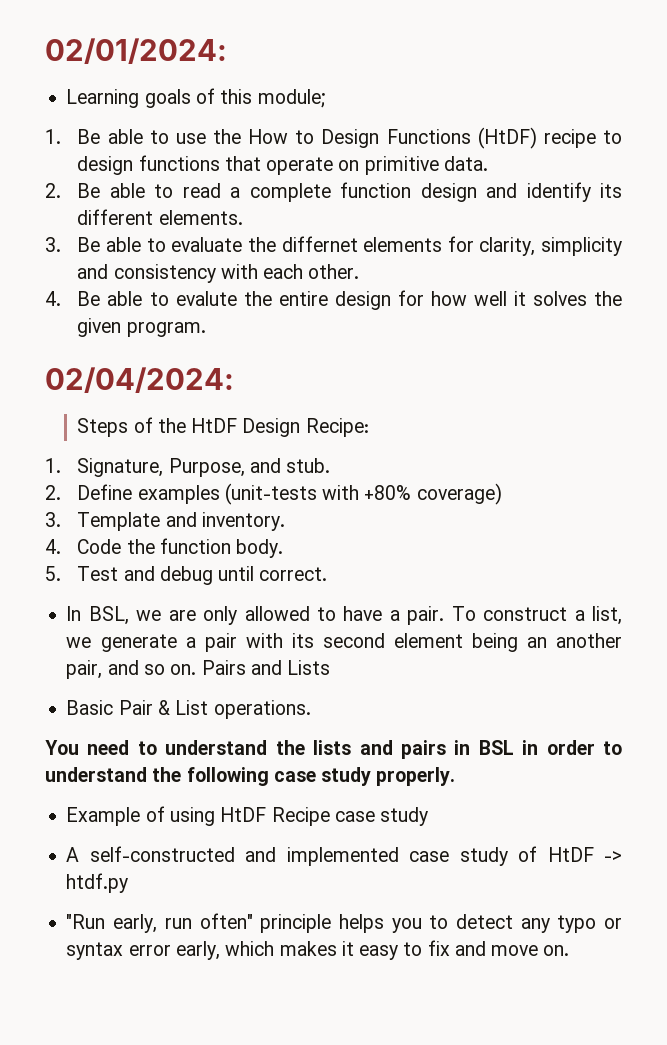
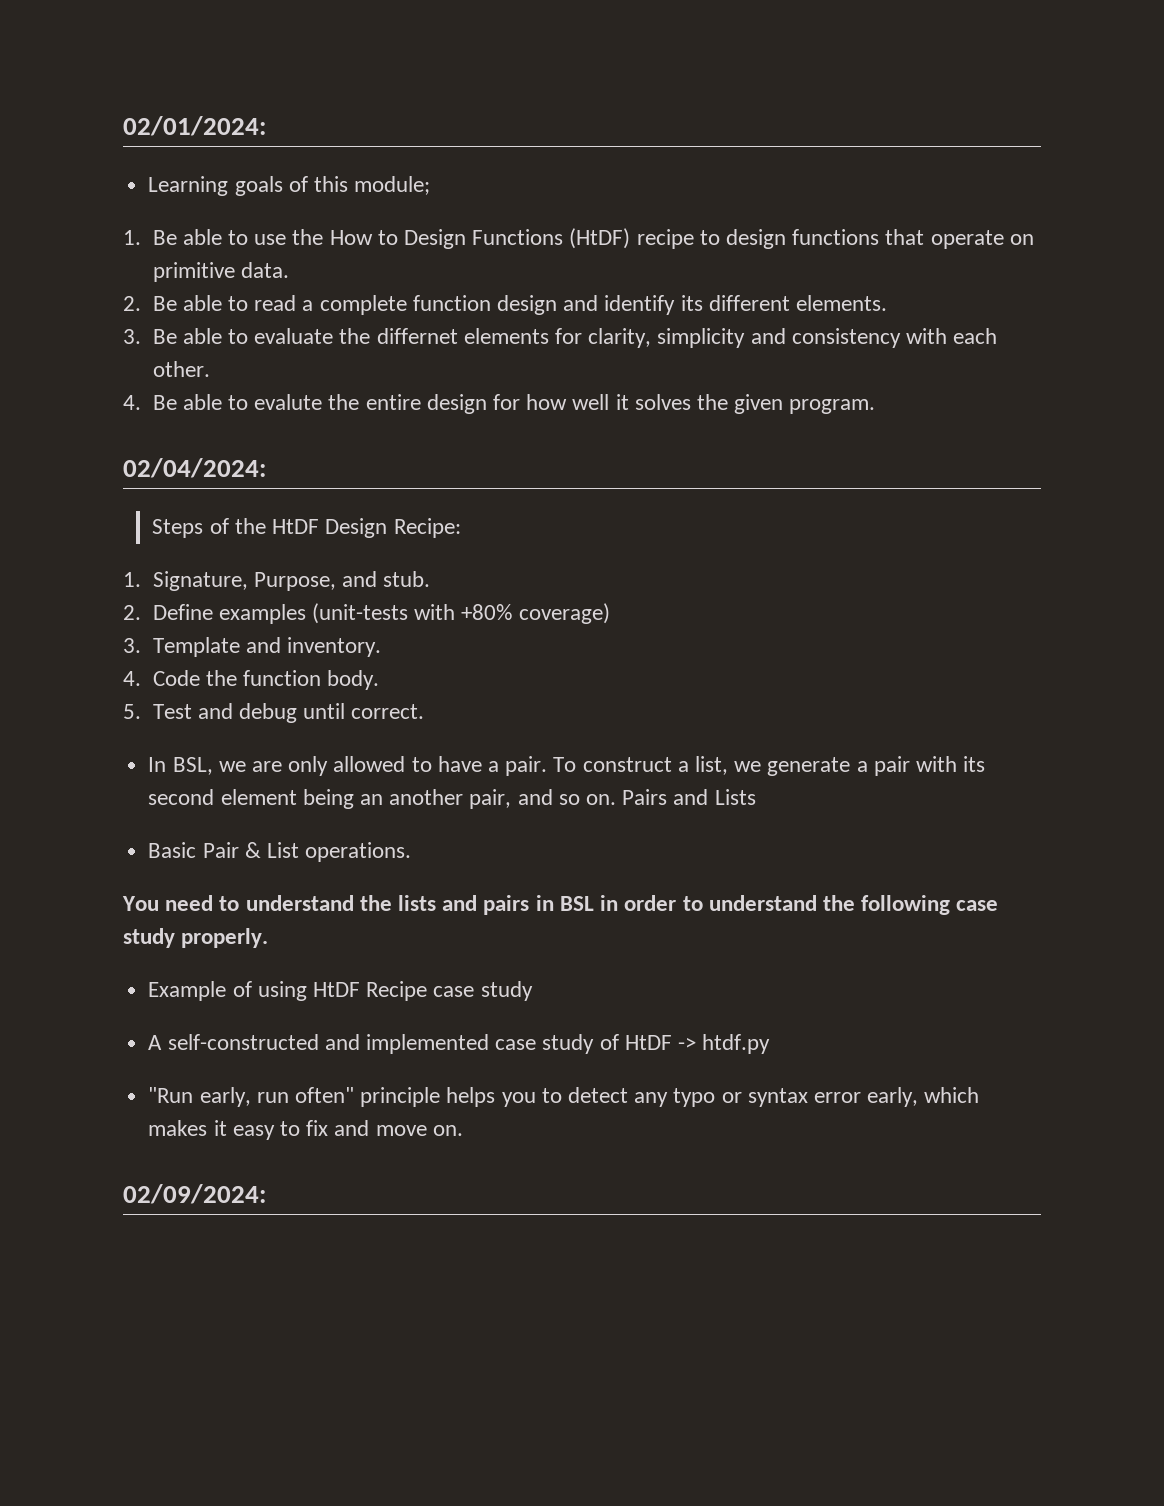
(570, 950) none -> [123,1184,266,1204] // 02/09/2024:

